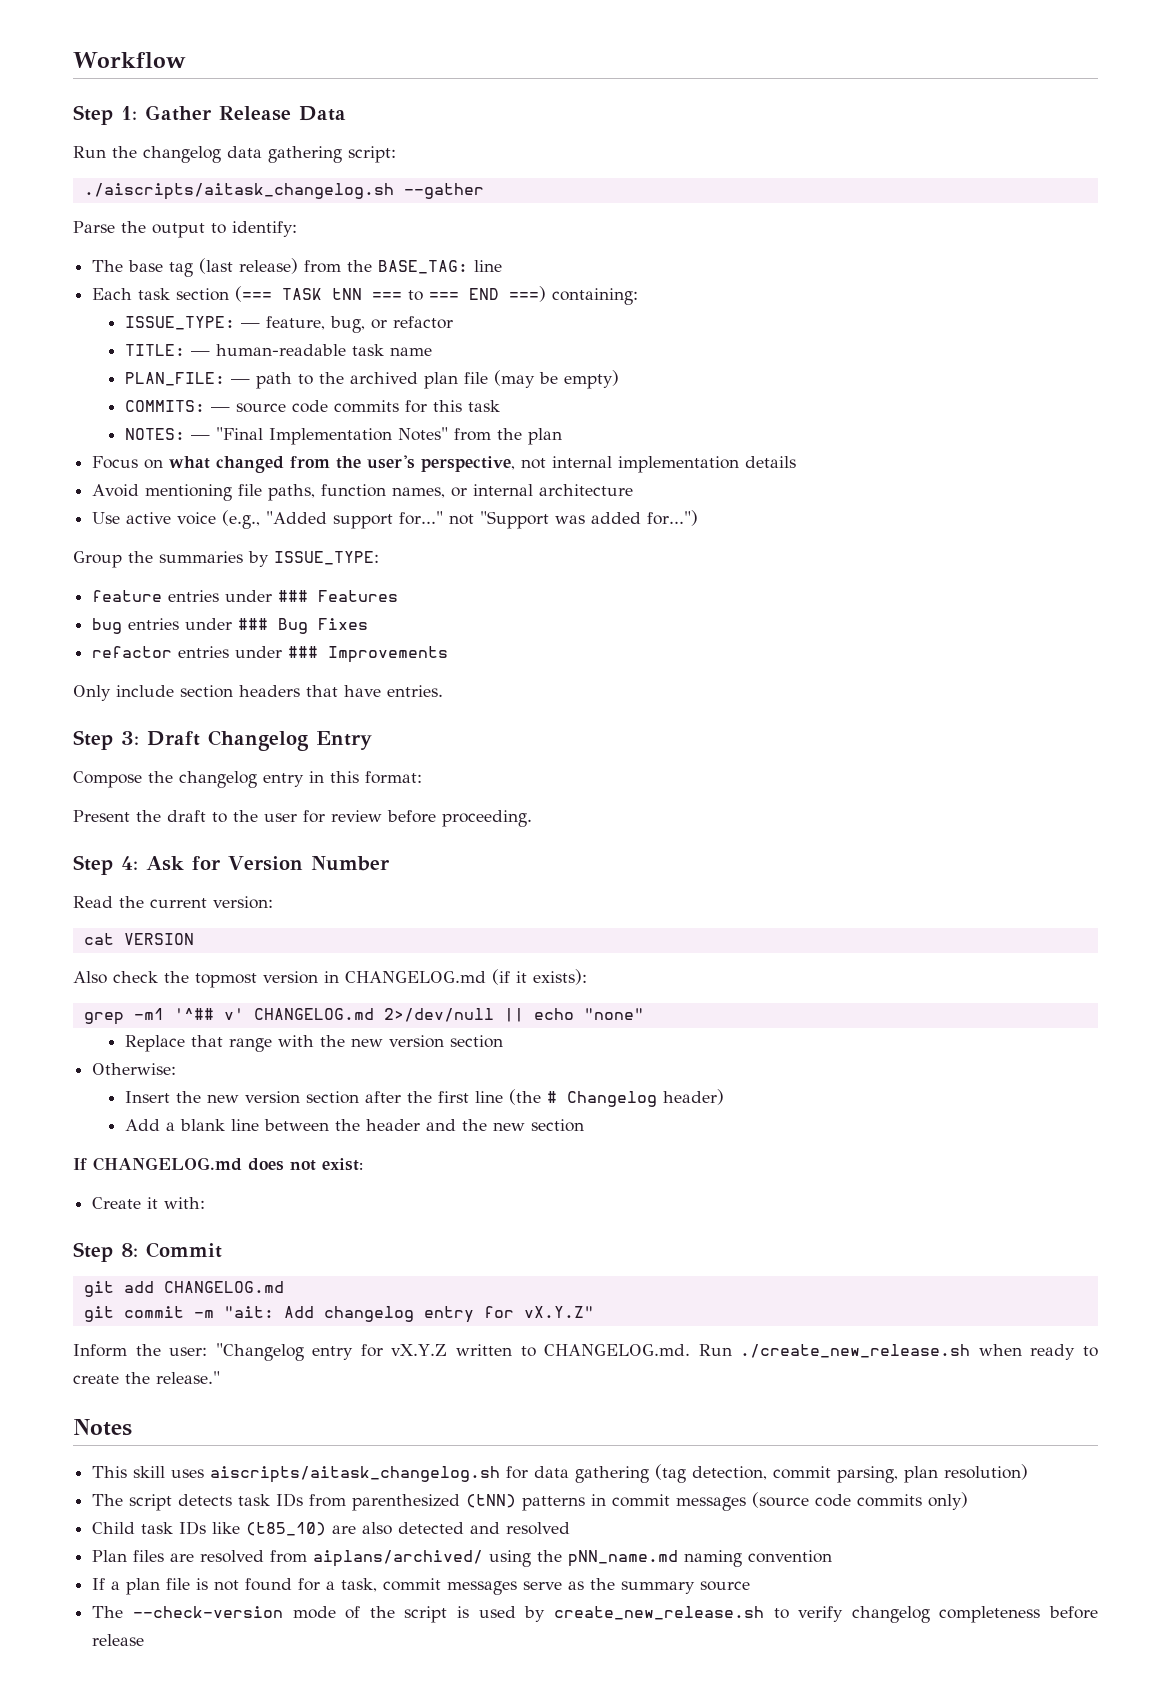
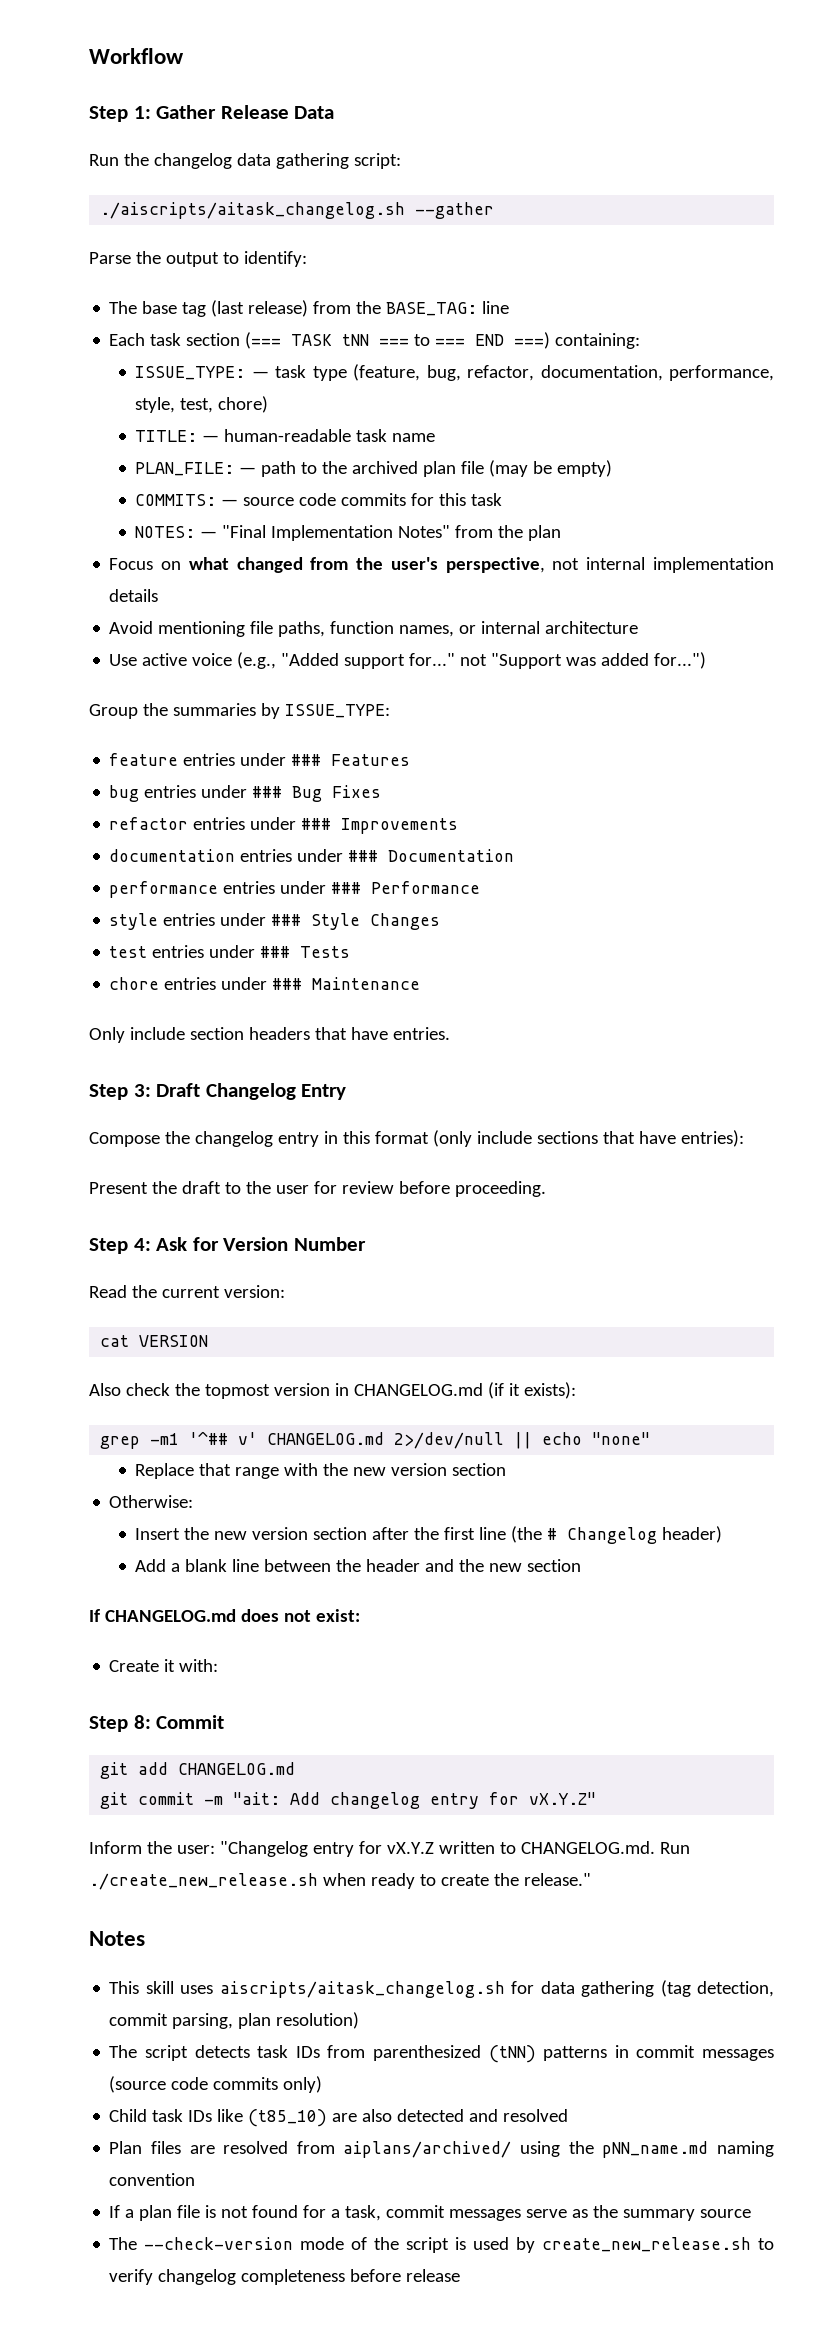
[265,316,453,333] feature, bug, or refactor -> [275,364,774,381] [135,396,269,413] task type (feature, bug, refactor, documentation, performance, style, test, chore)
(449, 654) none -> [109,849,515,862] [109,881,481,898] [109,913,441,930] [109,945,351,958] [109,977,421,990] // documentation entries under ### Documentation // performance entries under ### Performance // style entries under ### Style Changes // test entries under ### Tests // chore entries under ### Maintenance
[365,771,422,784] format: -> [374,1130,744,1147] format (only include sections that have entries):

